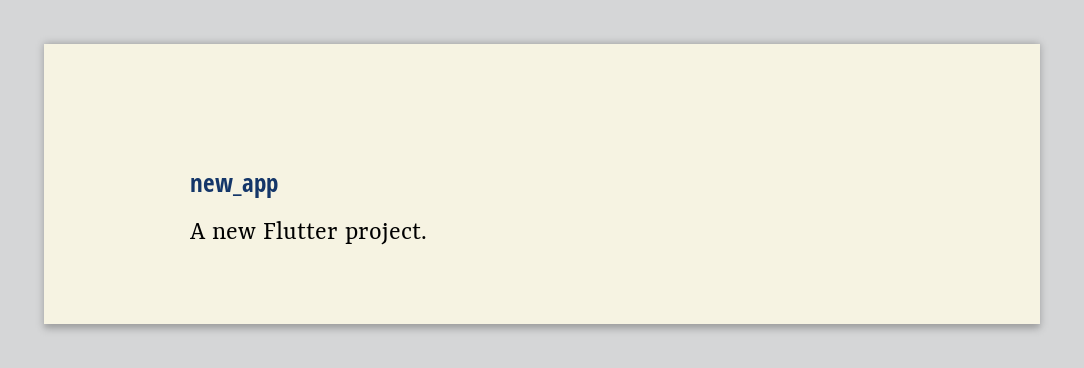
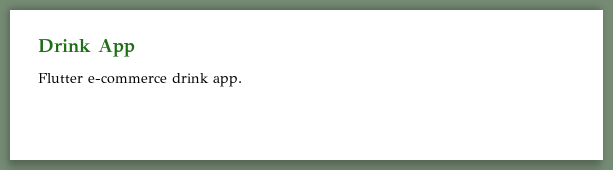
[190,178,278,198] [190,221,428,245] new_app // A new Flutter project. -> [38,39,135,57] [38,73,242,87] Drink App // Flutter e-commerce drink app.

